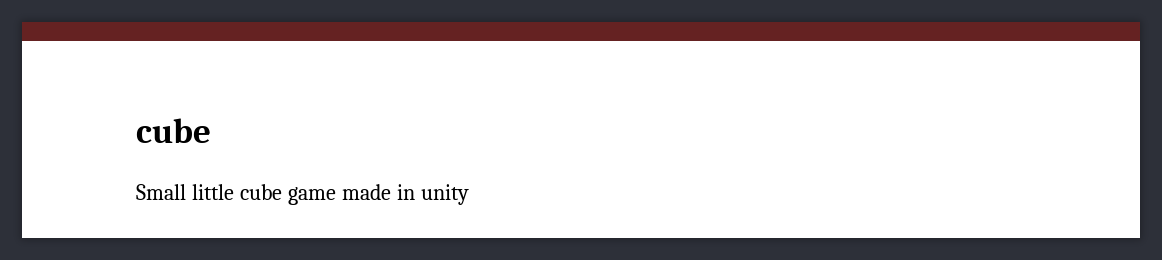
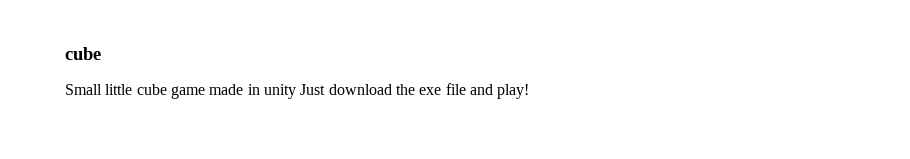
(469, 194) none -> [300,83,530,99] Just download the exe file and play!

